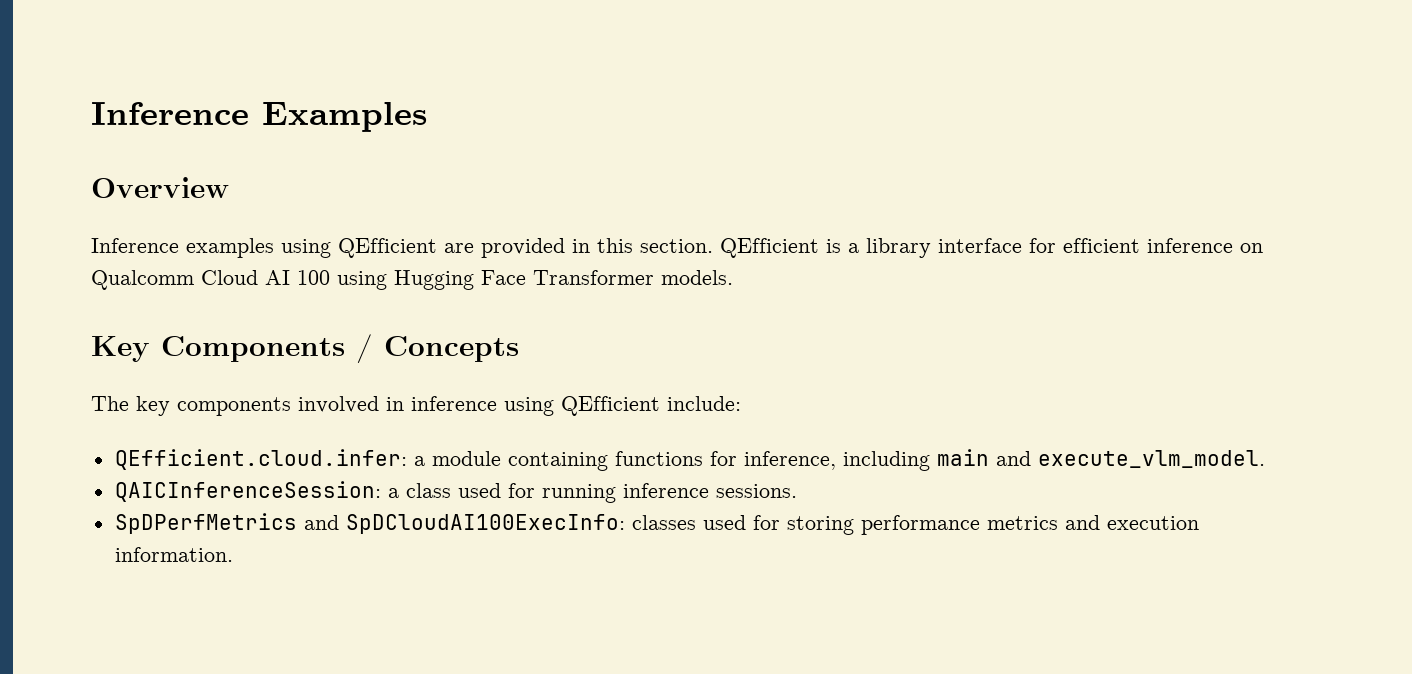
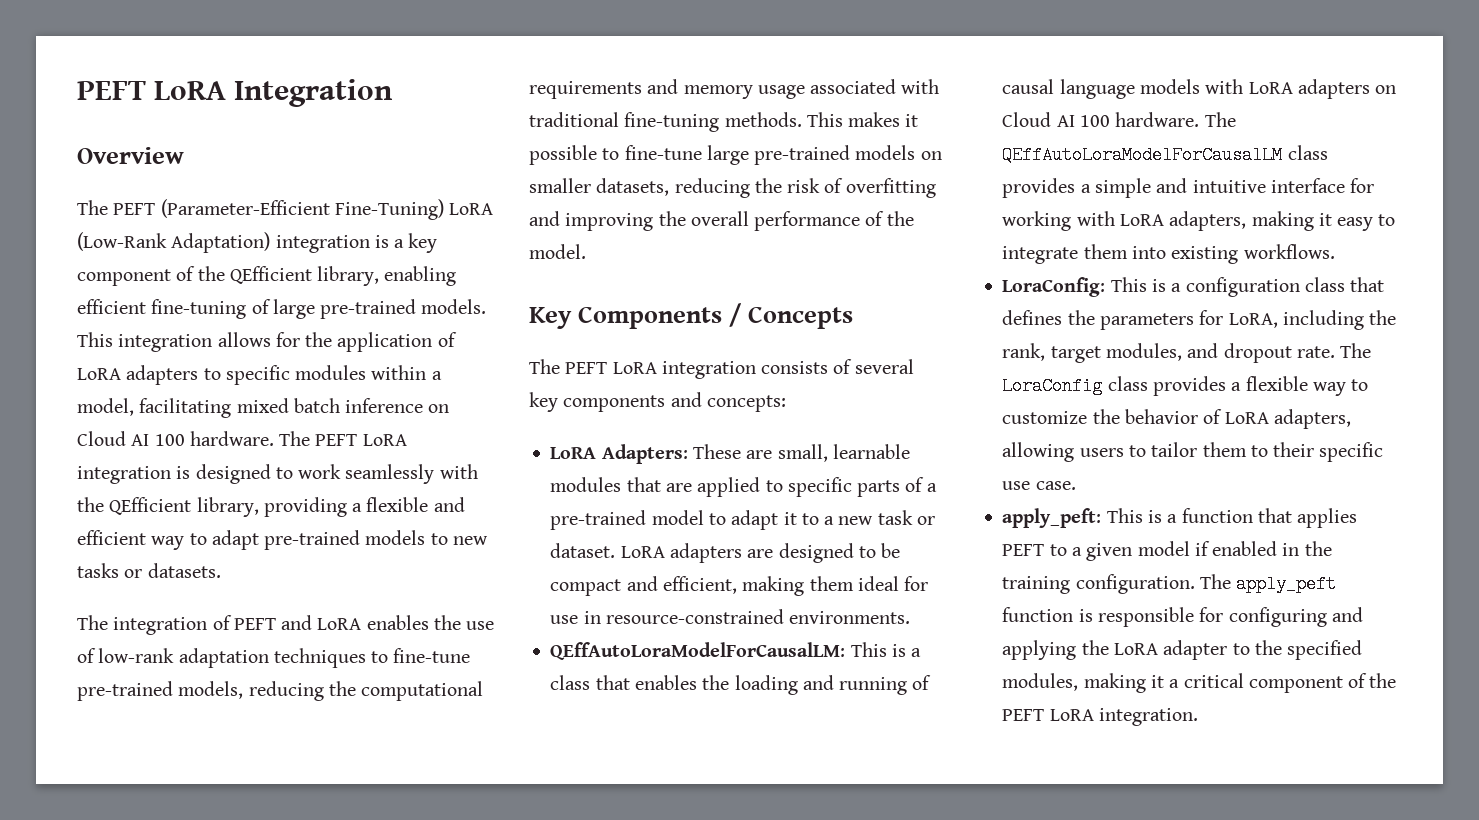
[91,102,427,132] [91,177,229,198] [91,238,1140,258] Inference Examples // Overview // Inference examples using QEfficient are provided in this section. QEfficient is a library interface for efficient -> [77,79,394,107] [77,147,184,164] [77,199,494,220] [77,232,438,253] [77,266,457,286] [77,299,487,319] [77,332,457,352] [77,365,442,385] [77,398,340,418] PEFT LoRA Integration // Overview // The PEFT (Parameter-Efficient Fine-Tuning) LoRA (Low-Rank Adaptation) integration is a key component of the QEfficient library, enabling efficient fine-tuning of large pre-trained models. This integration allows for the application of LoRA adapters to specific modules within a model, facilitating mixed batch
[91,270,733,290] Qualcomm Cloud AI 100 using Hugging Face Transformer models. -> [77,431,407,446] [77,464,478,484] [77,497,465,517] [77,530,488,550] [77,563,221,578] [77,615,495,635] [77,648,471,668] [77,681,484,701] [529,79,940,99] [529,112,919,132] [529,145,942,165] [529,178,936,198] [529,211,914,231] [529,244,586,259] Cloud AI 100 hardware. The PEFT LoRA integration is designed to work seamlessly with the QEfficient library, providing a flexible and efficient way to adapt pre-trained models to new tasks or datasets. // The integration of PEFT and LoRA enables the use of low-rank adaptation techniques to fine-tune pre-trained models, reducing the computational requirements and memory usage associated with traditional fine-tuning methods. This makes it possible to fine-tune large pre-trained models on smaller datasets, reducing the risk of overfitting and improving the overall performance of the model.
[136,396,741,416] [114,449,1265,471] [114,481,797,503] [114,513,1199,535] [114,547,233,562] key components involved in inference using QEfficient include: // QEfficient.cloud.infer: a module containing functions for inference, including main and execute_vlm_model. // QAICInferenceSession: a class used for running inference sessions. // SpDPerfMetrics and SpDCloudAI100ExecInfo: classes used for storing performance metrics and execution information. -> [565,359,914,379] [529,392,786,412] [550,444,910,464] [550,477,937,497] [550,510,935,530] [550,543,901,563] [550,576,929,596] [550,609,911,624] [550,642,922,660] [550,675,932,695] [1002,79,1397,99] [1002,112,1236,127] [1002,145,1328,164] [1002,178,1375,198] [1002,211,1396,231] [1002,244,1335,264] [1002,277,1385,297] [1002,310,1397,330] [1002,343,1372,363] [1002,376,1369,396] [1002,409,1351,429] [1002,442,1384,462] [1002,481,1076,490] [1002,508,1358,528] [1002,541,1332,561] [1002,574,1337,594] [1002,607,1363,627] [1002,640,1363,660] [1002,673,1397,693] [1002,708,1198,726] PEFT LoRA integration consists of several key components and concepts: // LoRA Adapters: These are small, learnable modules that are applied to specific parts of a pre-trained model to adapt it to a new task or dataset. LoRA adapters are designed to be compact and efficient, making them ideal for use in resource-constrained environments. // QEffAutoLoraModelForCausalLM: This is a class that enables the loading and running of causal language models with LoRA adapters on Cloud AI 100 hardware. The QEffAutoLoraModelForCausalLM class provides a simple and intuitive interface for working with LoRA adapters, making it easy to integrate them into existing workflows. // LoraConfig: This is a configuration class that defines the parameters for LoRA, including the rank, target modules, and dropout rate. The LoraConfig class provides a flexible way to customize the behavior of LoRA adapters, allowing users to tailor them to their specific use case. // apply_peft: This is a function that applies PEFT to a given model if enabled in the training configuration. The apply_peft function is responsible for configuring and applying the LoRA adapter to the specified modules, making it a critical component of the PEFT LoRA integration.

